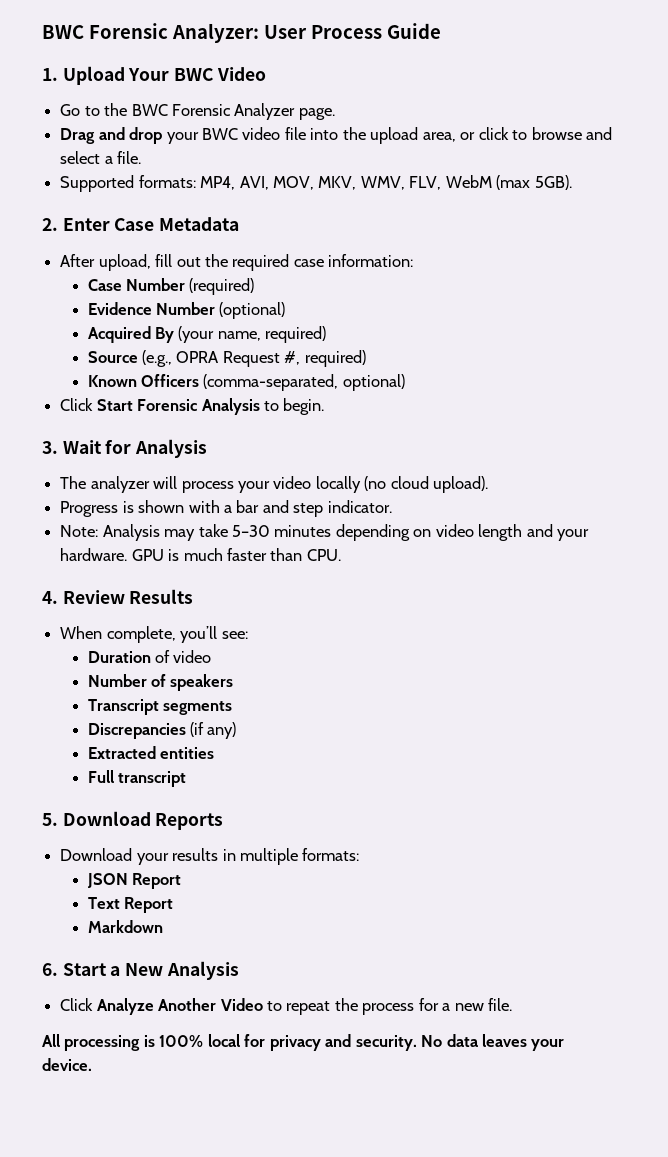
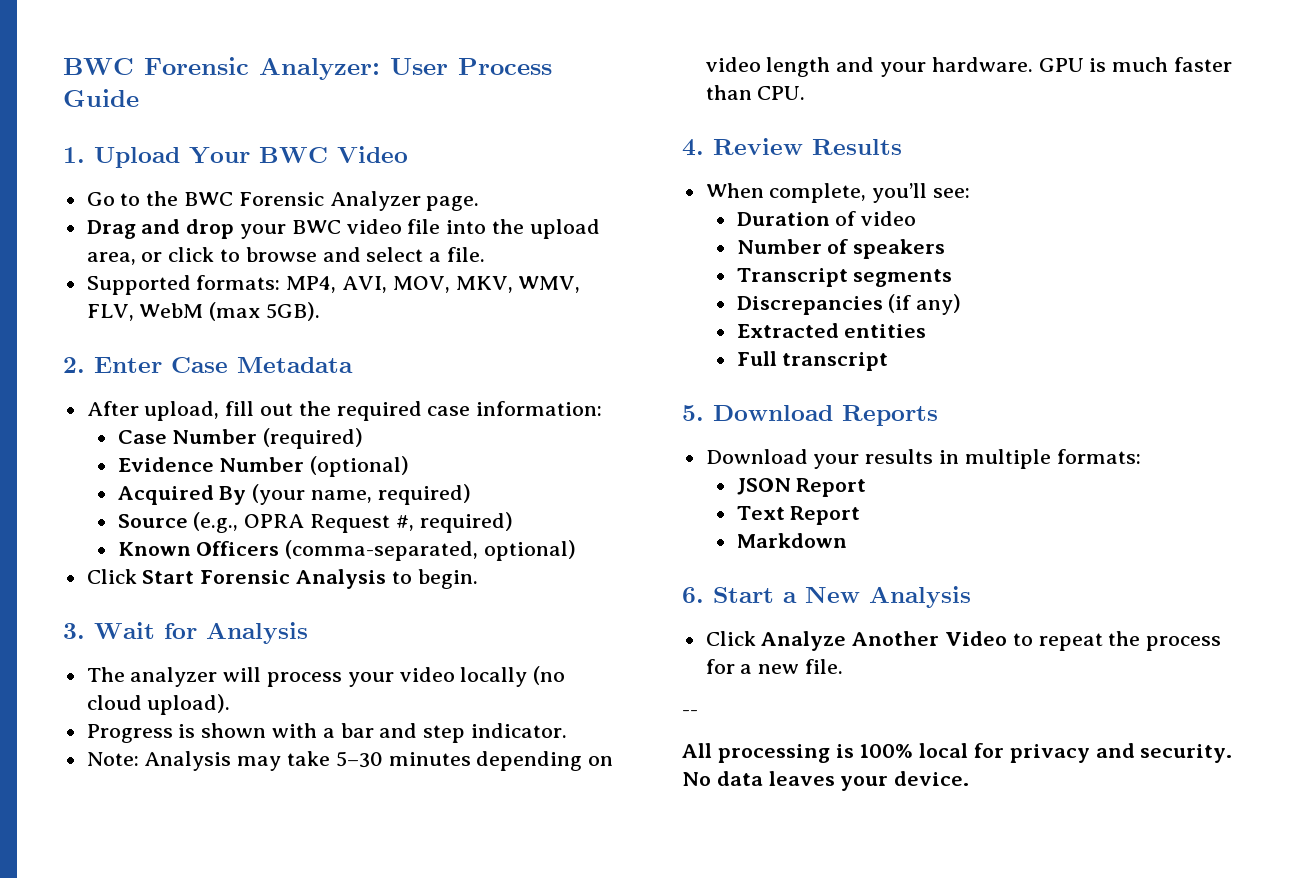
(513, 1004) none -> [682,710,698,716] // --

